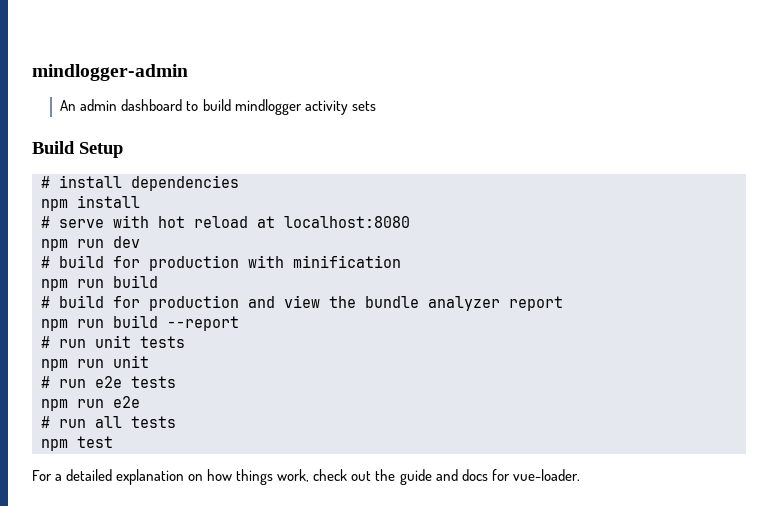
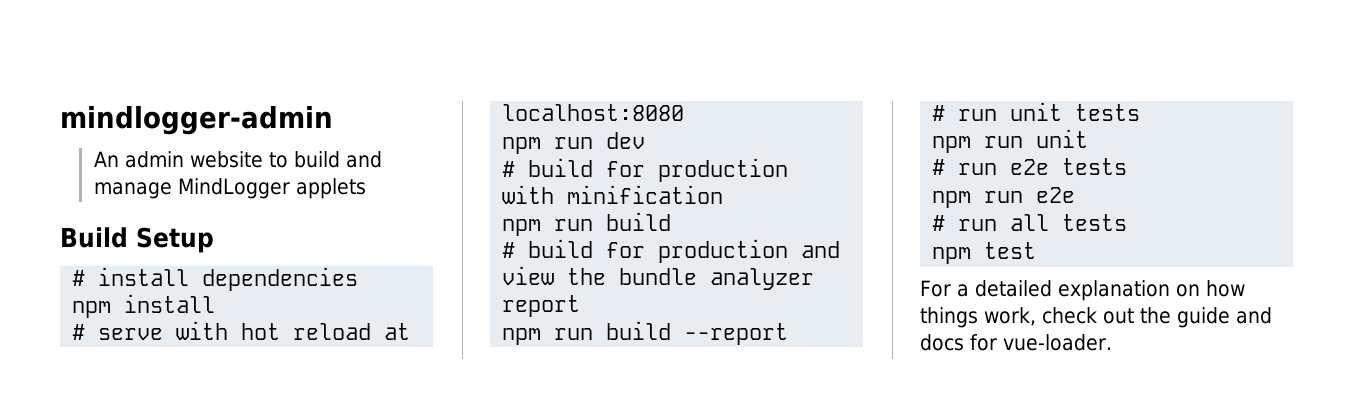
[121,99,183,111] dashboard -> [189,151,263,168] website
[234,99,376,115] mindlogger activity sets -> [345,151,382,168] [93,178,366,199] and manage MindLogger applets

